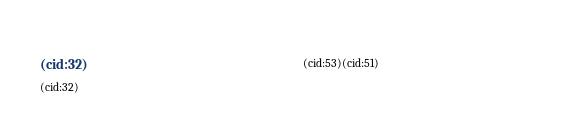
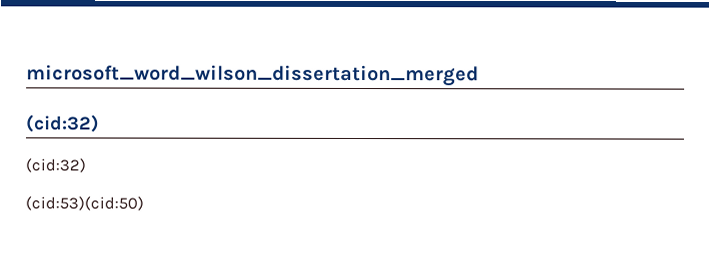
(40, 65) none -> [26,64,479,87] microsoft_word_wilson_dissertation_merged //
[303,58,379,69] (cid:53)(cid:51) -> [25,196,144,211] (cid:53)(cid:50)

